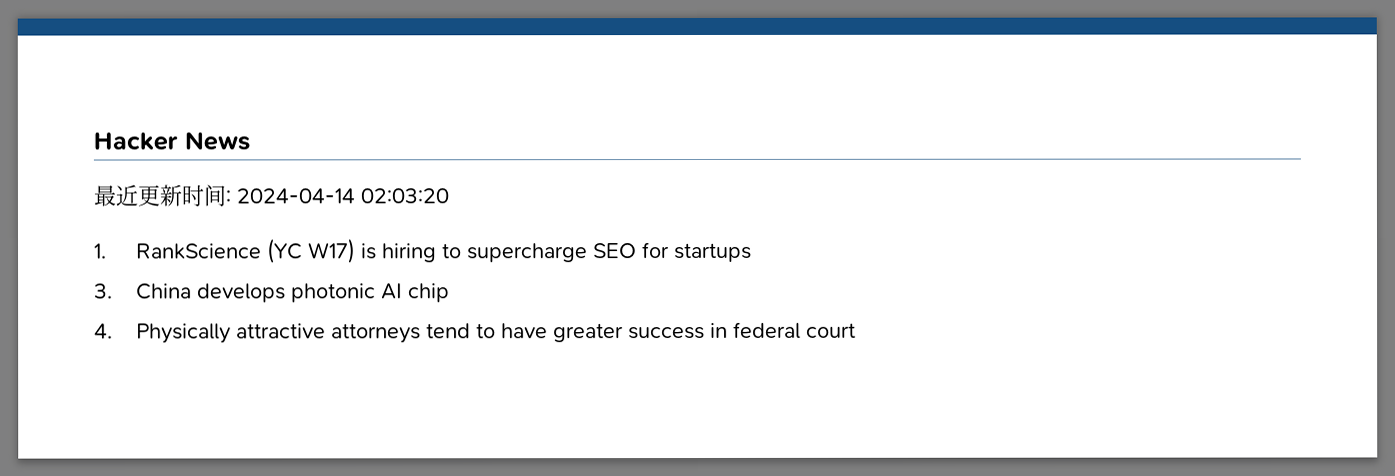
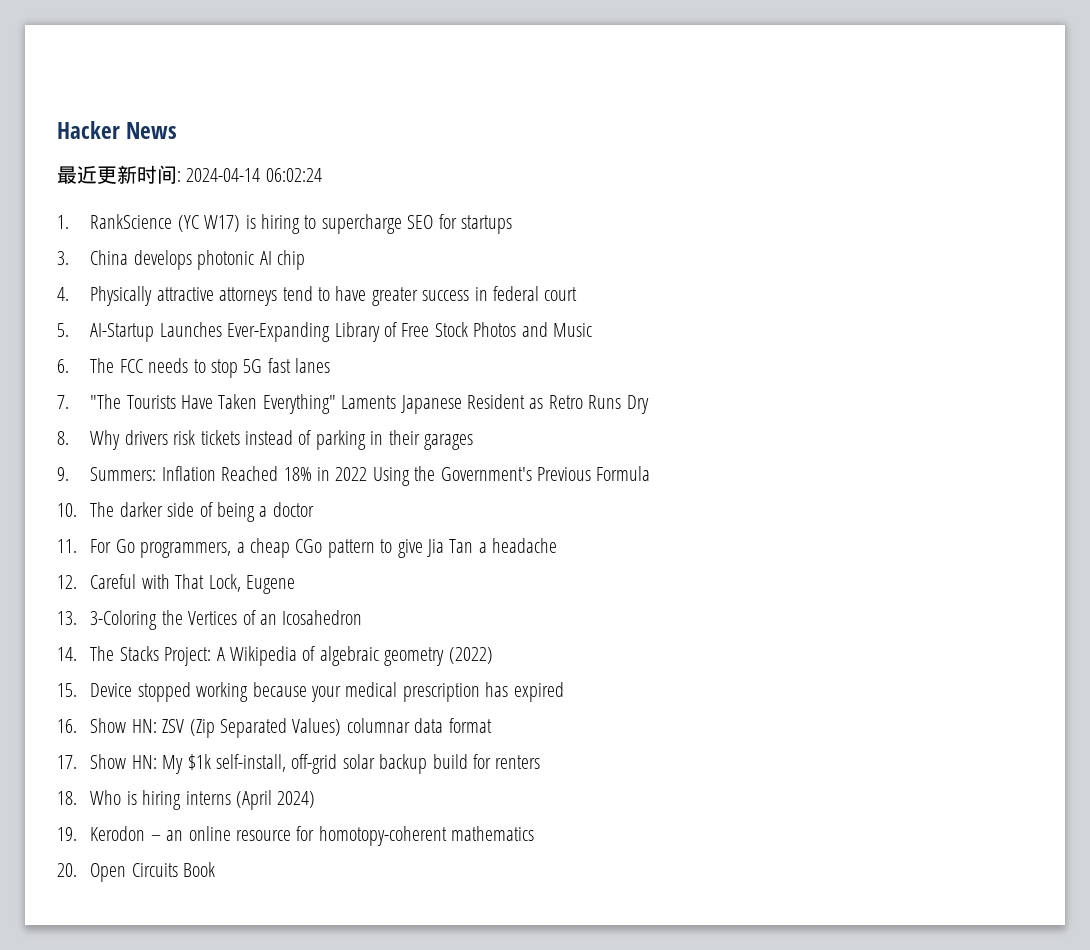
[360,188,449,204] 02:03:20 -> [265,168,322,182] 06:02:24
(857, 330) none -> [57,322,592,342] [57,358,331,378] [57,394,649,414] [57,430,473,450] [57,466,651,486] [57,502,314,522] [57,538,558,558] [57,574,295,594] [57,610,363,630] [57,646,493,666] [57,682,564,702] [57,718,492,738] [57,754,541,774] [57,790,316,810] [57,826,535,846] [57,862,216,882] // 5. AI-Startup Launches Ever-Expanding Library of Free Stock Photos and Music // 6. The FCC needs to stop 5G fast lanes // 7. "The Tourists Have Taken Everything" Laments Japanese Resident as Retro Runs Dry // 8. Why drivers risk tickets instead of parking in their garages // 9. Summers: Inflation Reached 18% in 2022 Using the Government's Previous Formula // 10. The darker side of being a doctor // 11. For Go programmers, a cheap CGo pattern to give Jia Tan a headache // 12. Careful with That Lock, Eugene // 13. 3-Coloring the Vertices of an Icosahedron // 14. The Stacks Project: A Wikipedia of algebraic geometry (2022) // 15. Device stopped working because your medical prescription has expired // 16. Show HN: ZSV (Zip Separated Values) columnar data format // 17. Show HN: My $1k self-install, off-grid solar backup build for renters // 18. Who is hiring interns (April 2024) // 19. Kerodon – an online resource for homotopy-coherent mathematics // 20. Open Circuits Book

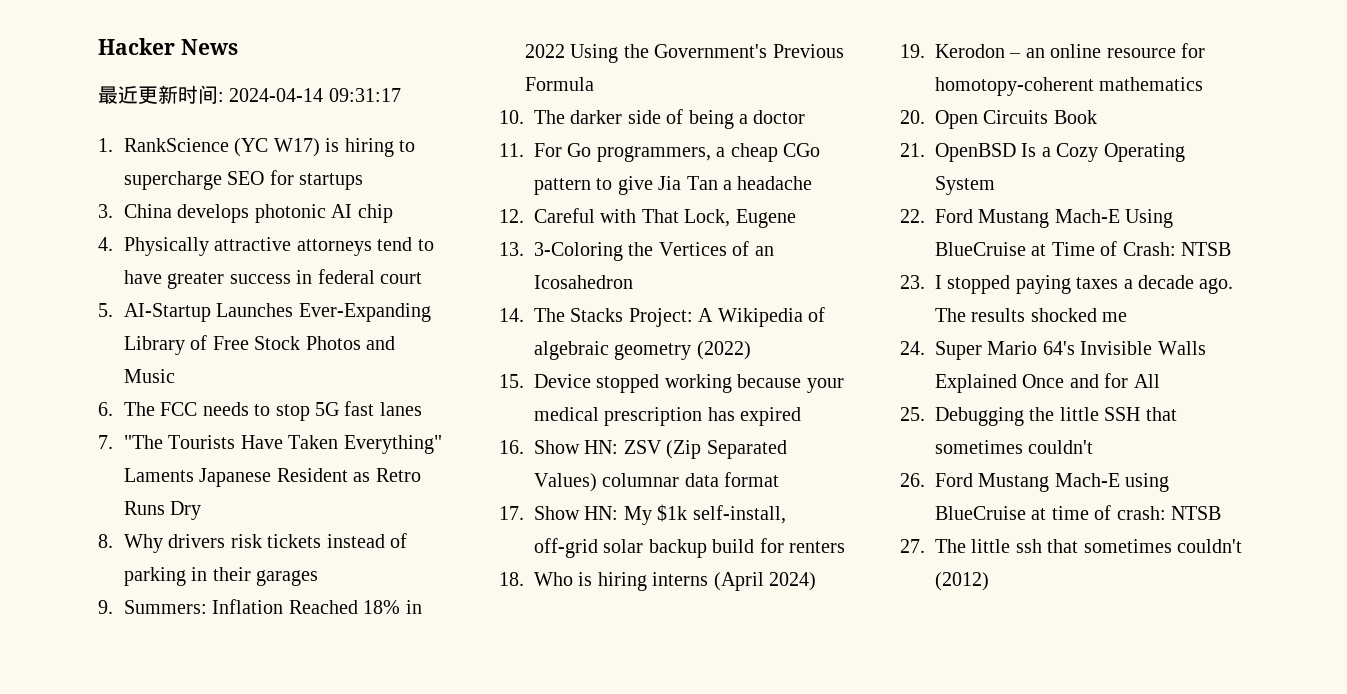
[265,168,322,182] 06:02:24 -> [328,88,401,102] 09:31:17
(216, 869) none -> [900,143,1185,162] [935,176,995,195] [900,209,1174,228] [935,241,1231,256] [900,275,1234,294] [935,308,1128,322] [900,341,1206,360] [935,373,1160,393] [900,407,1177,426] [935,440,1094,454] [900,473,1170,492] [935,505,1221,520] [900,539,1242,553] [935,572,989,591] // 21. OpenBSD Is a Cozy Operating System // 22. Ford Mustang Mach-E Using BlueCruise at Time of Crash: NTSB // 23. I stopped paying taxes a decade ago. The results shocked me // 24. Super Mario 64's Invisible Walls Explained Once and for All // 25. Debugging the little SSH that sometimes couldn't // 26. Ford Mustang Mach-E using BlueCruise at time of crash: NTSB // 27. The little ssh that sometimes couldn't (2012)

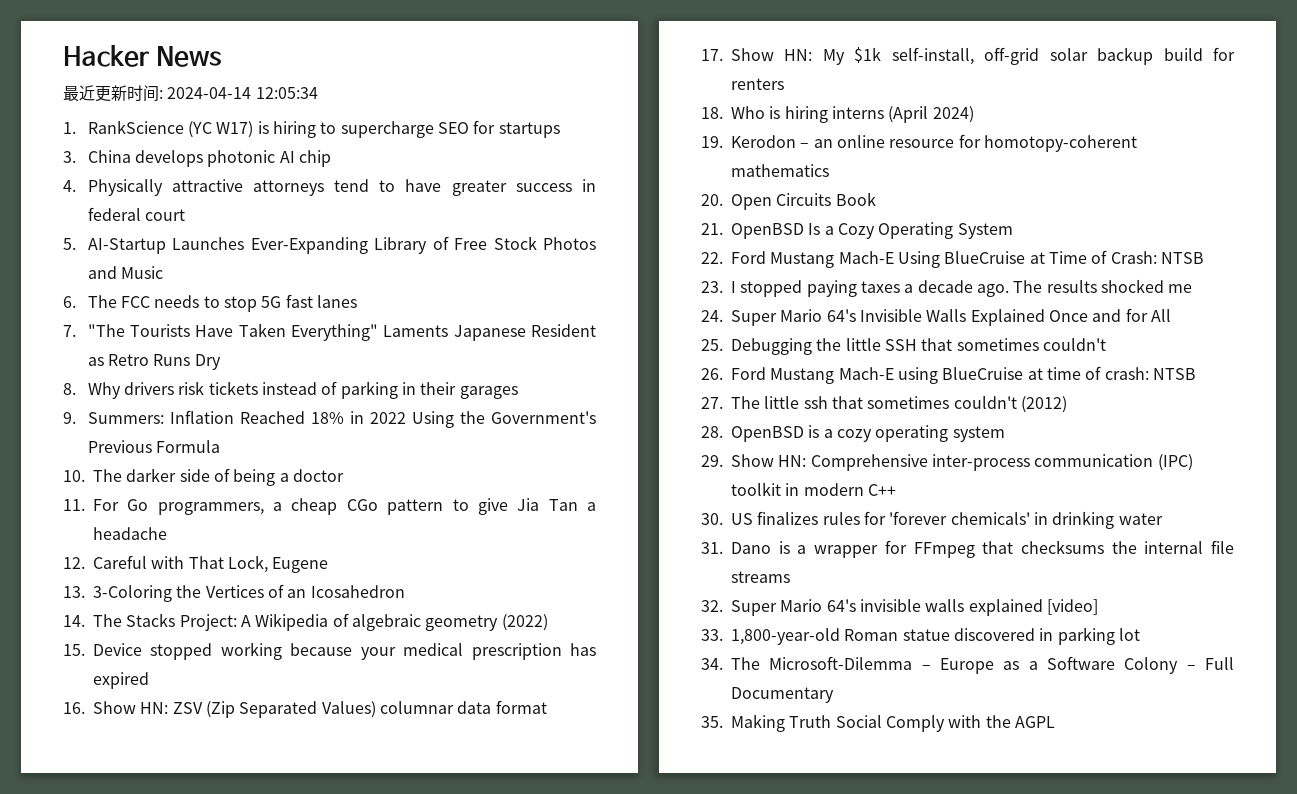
[328,88,401,102] 09:31:17 -> [255,87,318,99] 12:05:34
(989, 581) none -> [701,425,1005,442] [701,454,1193,471] [731,482,896,496] [701,511,1163,529] [701,540,1234,558] [731,571,790,583] [701,599,1098,616] [701,627,1140,645] [701,656,1234,674] [731,687,834,703] [701,714,1055,732] // 28. OpenBSD is a cozy operating system // 29. Show HN: Comprehensive inter-process communication (IPC) toolkit in modern C++ // 30. US finalizes rules for 'forever chemicals' in drinking water // 31. Dano is a wrapper for FFmpeg that checksums the internal file streams // 32. Super Mario 64's invisible walls explained [video] // 33. 1,800-year-old Roman statue discovered in parking lot // 34. The Microsoft-Dilemma – Europe as a Software Colony – Full Documentary // 35. Making Truth Social Comply with the AGPL

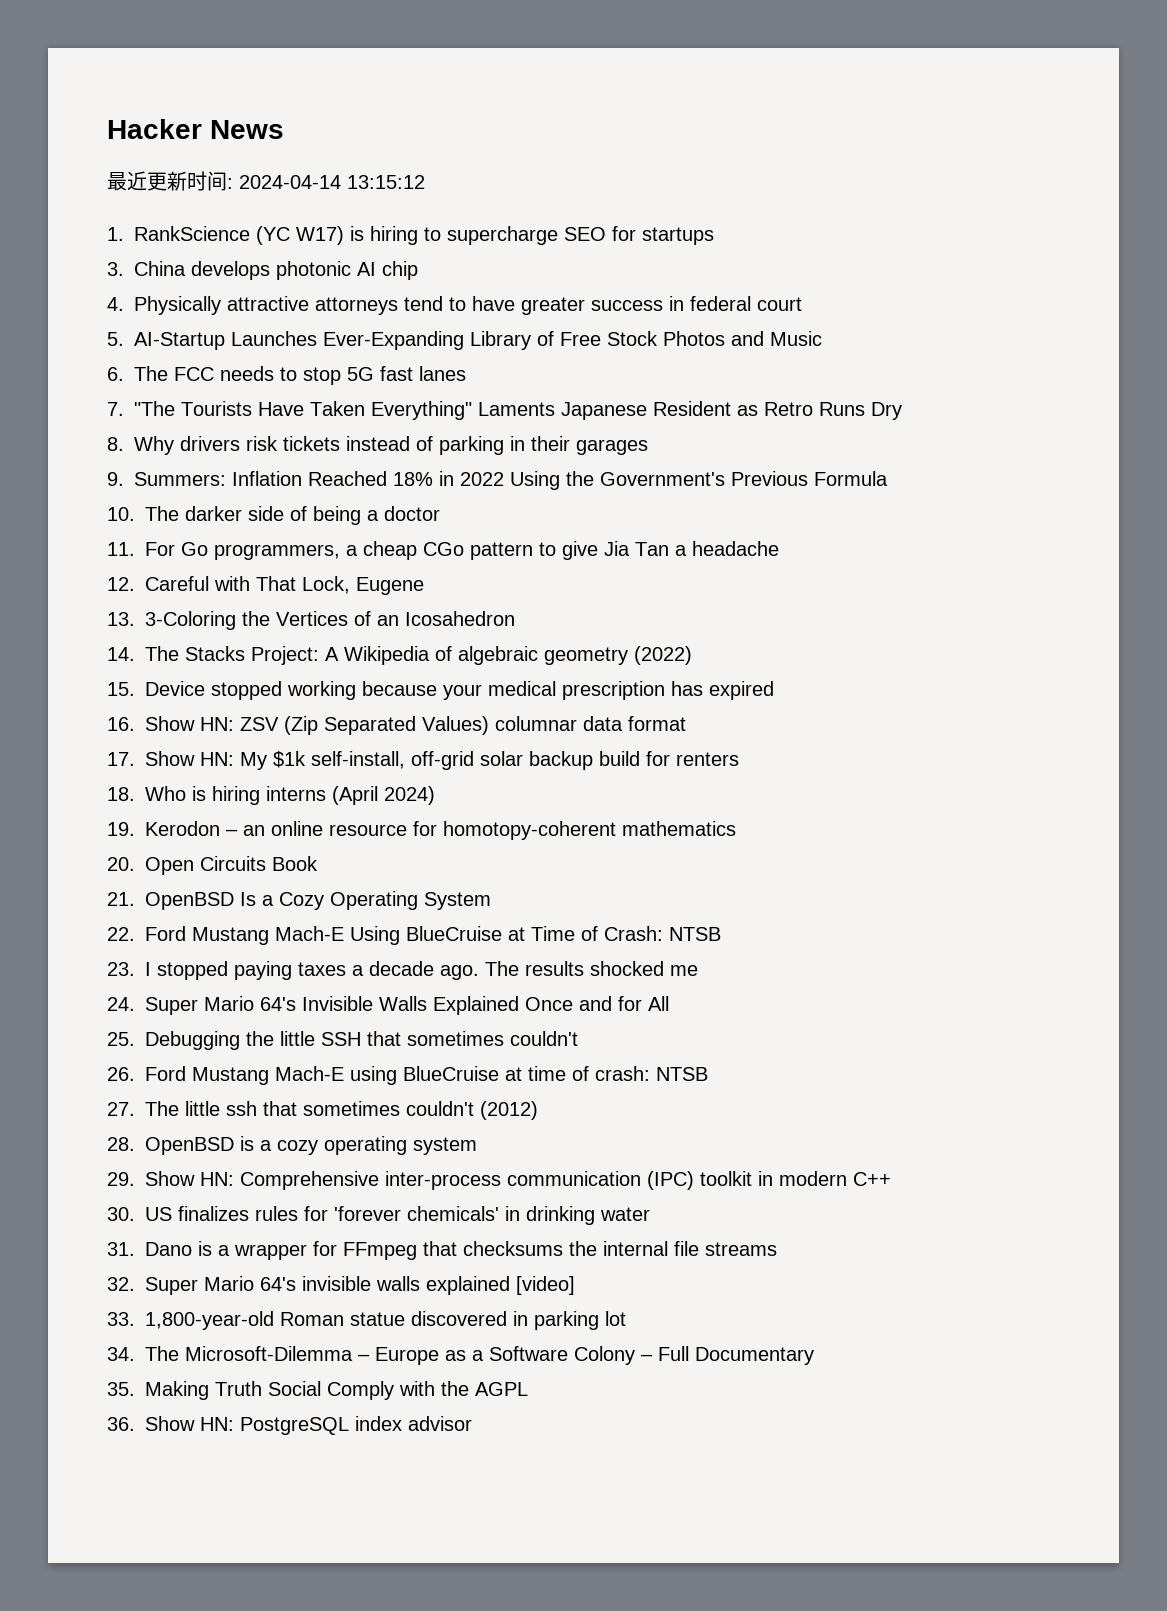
[255,87,318,99] 12:05:34 -> [347,175,425,189] 13:15:12
(1055, 722) none -> [107,1416,472,1435] // 36. Show HN: PostgreSQL index advisor

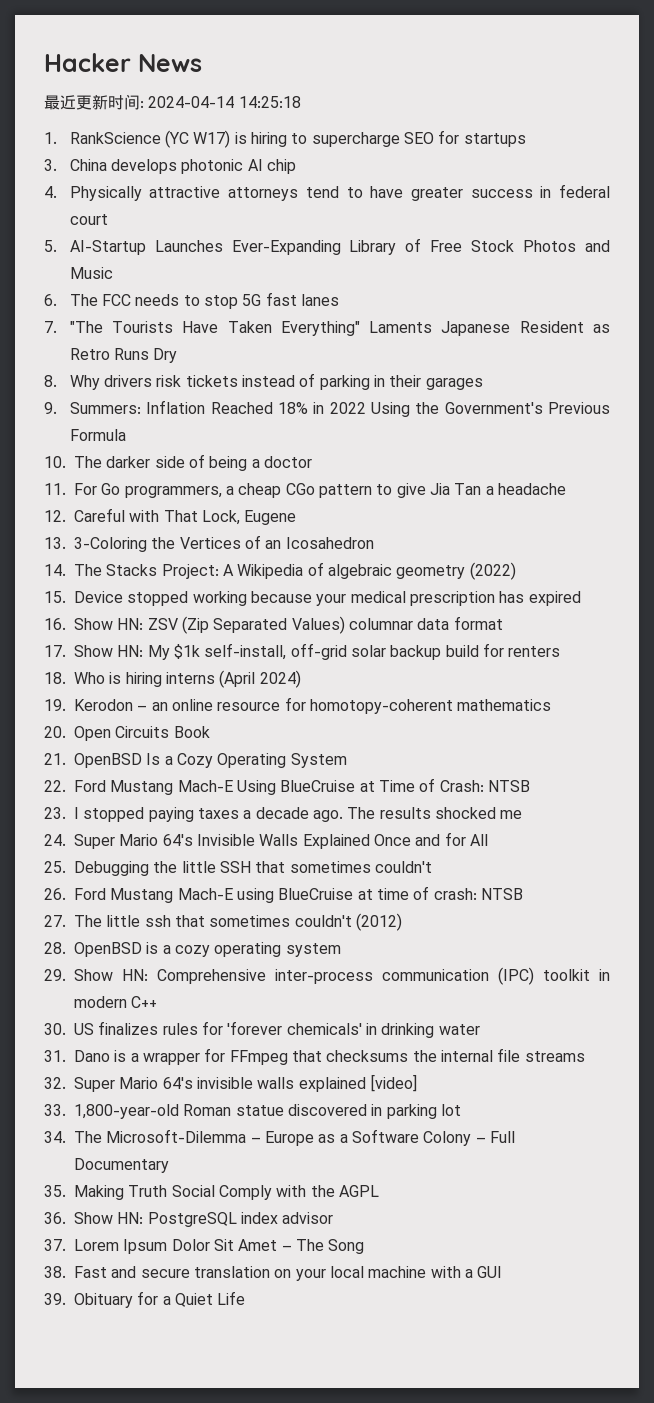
[347,175,425,189] 13:15:12 -> [238,96,301,108] 14:25:18
(472, 1423) none -> [44,1239,365,1254] [44,1266,503,1281] [44,1291,246,1308] // 37. Lorem Ipsum Dolor Sit Amet – The Song // 38. Fast and secure translation on your local machine with a GUI // 39. Obituary for a Quiet Life

